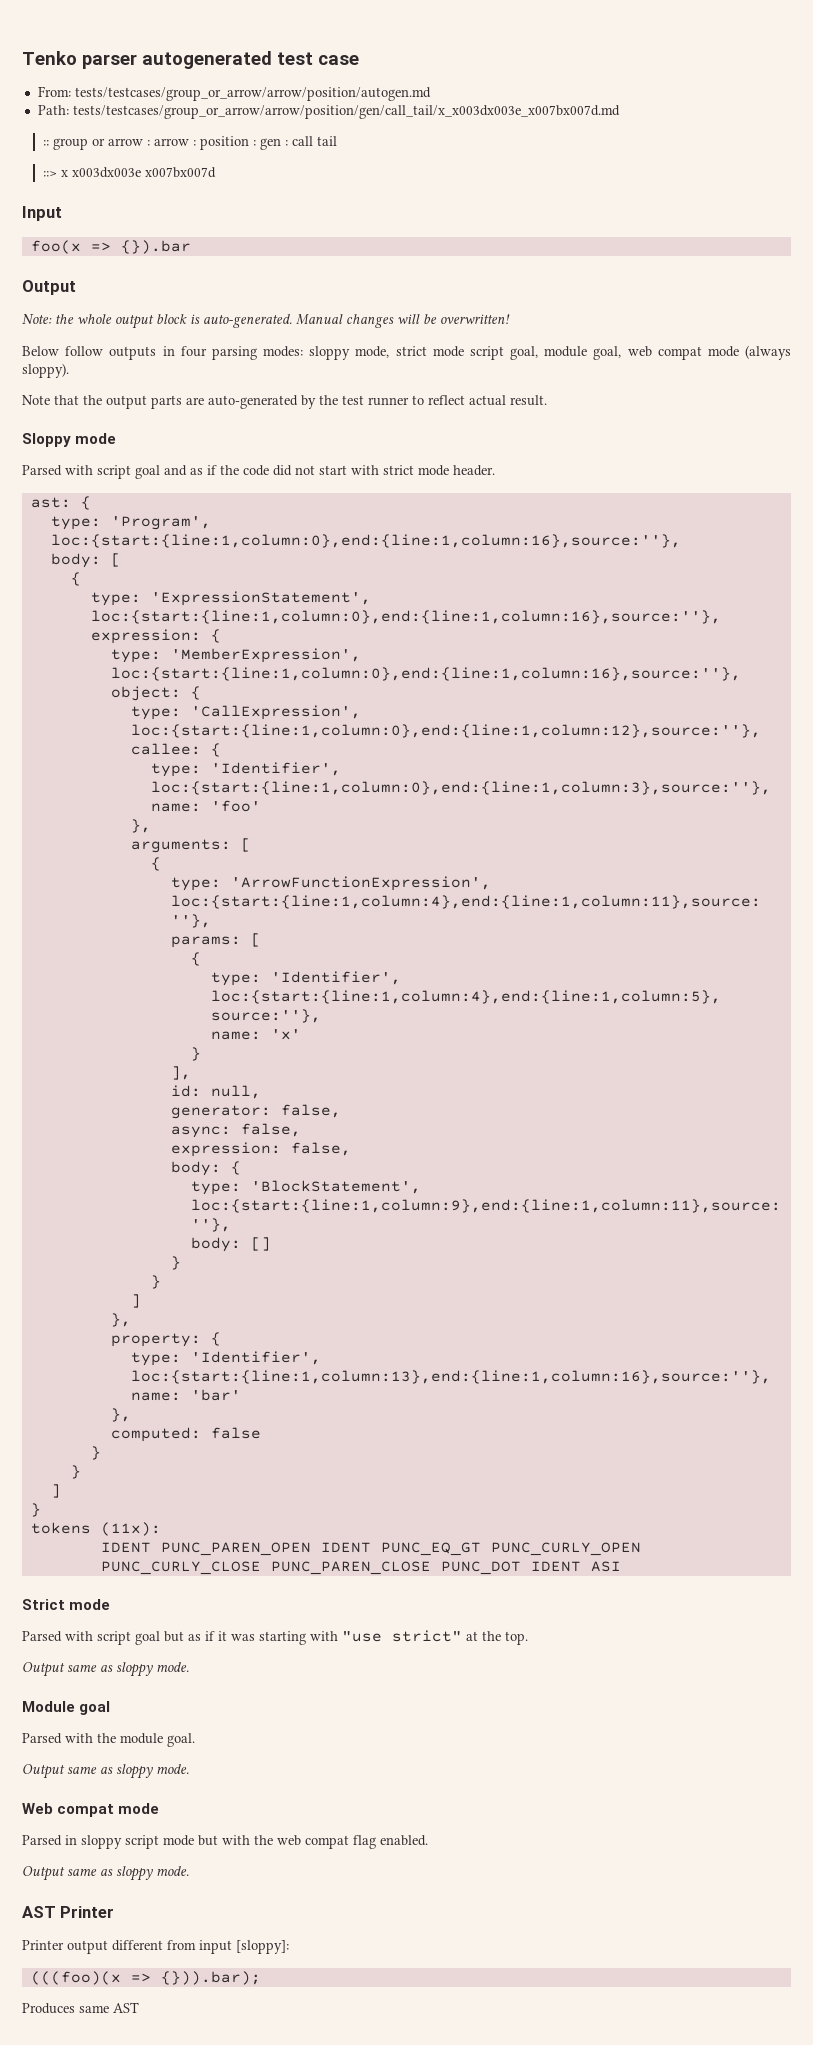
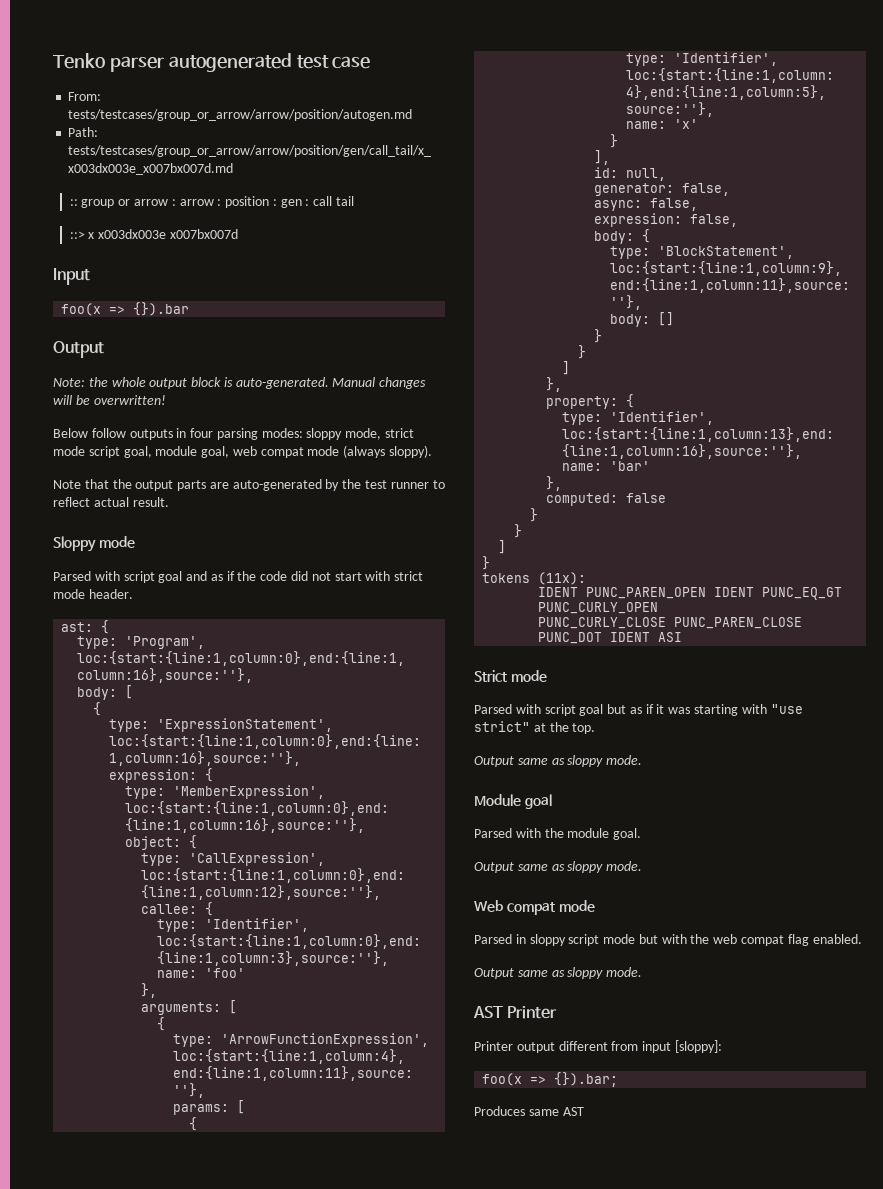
[30,1971,261,1985] (((foo)(x => {})).bar); -> [482,1072,619,1087] foo(x => {}).bar;

